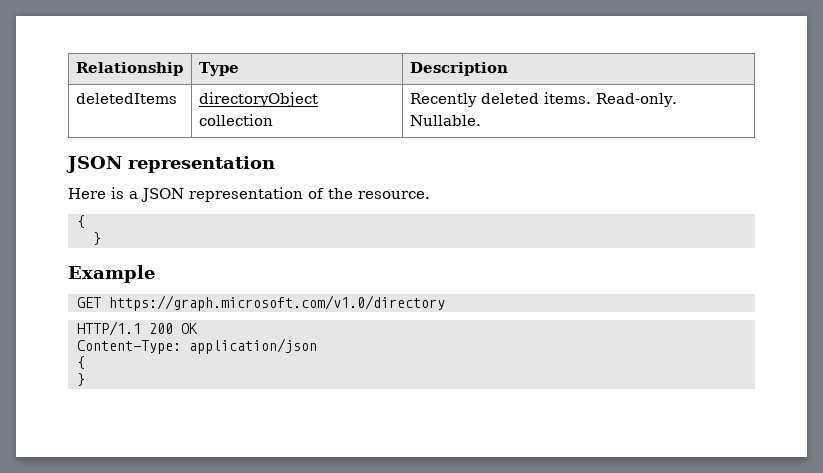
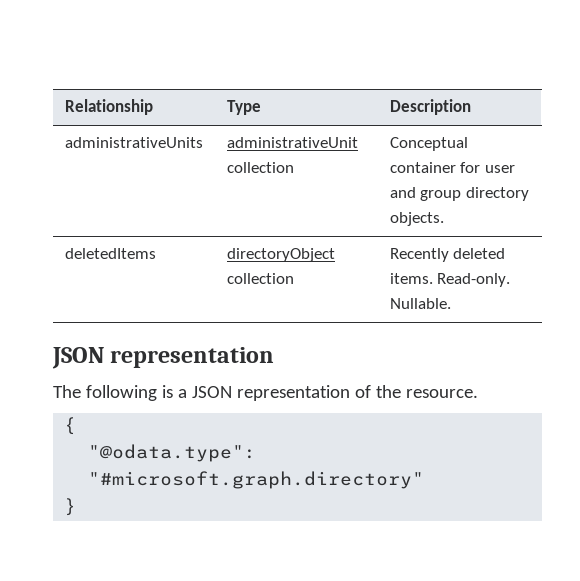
(508, 69) none -> [64,137,203,148] [226,137,358,148] [226,162,294,173] [389,137,468,151] [389,162,515,173] [389,187,529,201] [389,212,444,226] // administrativeUnits | administrativeUnit collection | Conceptual container for user and group directory objects.
[68,188,106,199] Here -> [53,385,157,401] The following
[93,232,101,245] [68,265,155,283] [77,295,445,311] [77,321,198,336] [77,338,317,354] [77,356,85,369] } // Example // GET https://graph.microsoft.com/v1.0/directory // HTTP/1.1 200 OK // Content-Type: application/json // { -> [88,444,257,462] [88,471,425,489] "@odata.type": "#microsoft.graph.directory"

